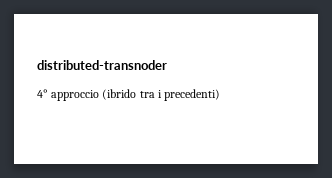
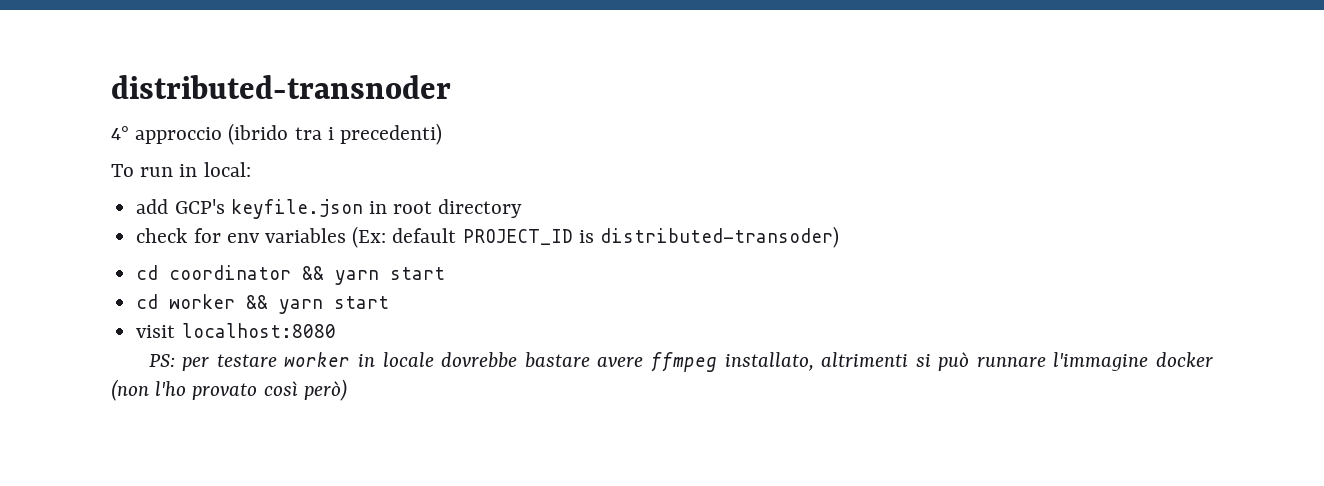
(221, 95) none -> [111,162,251,177] [136,199,523,219] [136,226,839,248] [136,265,446,285] [136,294,390,314] [136,323,336,338] [148,352,1213,372] [111,379,347,401] // To run in local: // add GCP's keyfile.json in root directory // check for env variables (Ex: default PROJECT_ID is distributed-transoder) // cd coordinator && yarn start // cd worker && yarn start // visit localhost:8080 // PS: per testare worker in locale dovrebbe bastare avere ffmpeg installato, altrimenti si può runnare l'immagine docker (non l'ho provato così però)

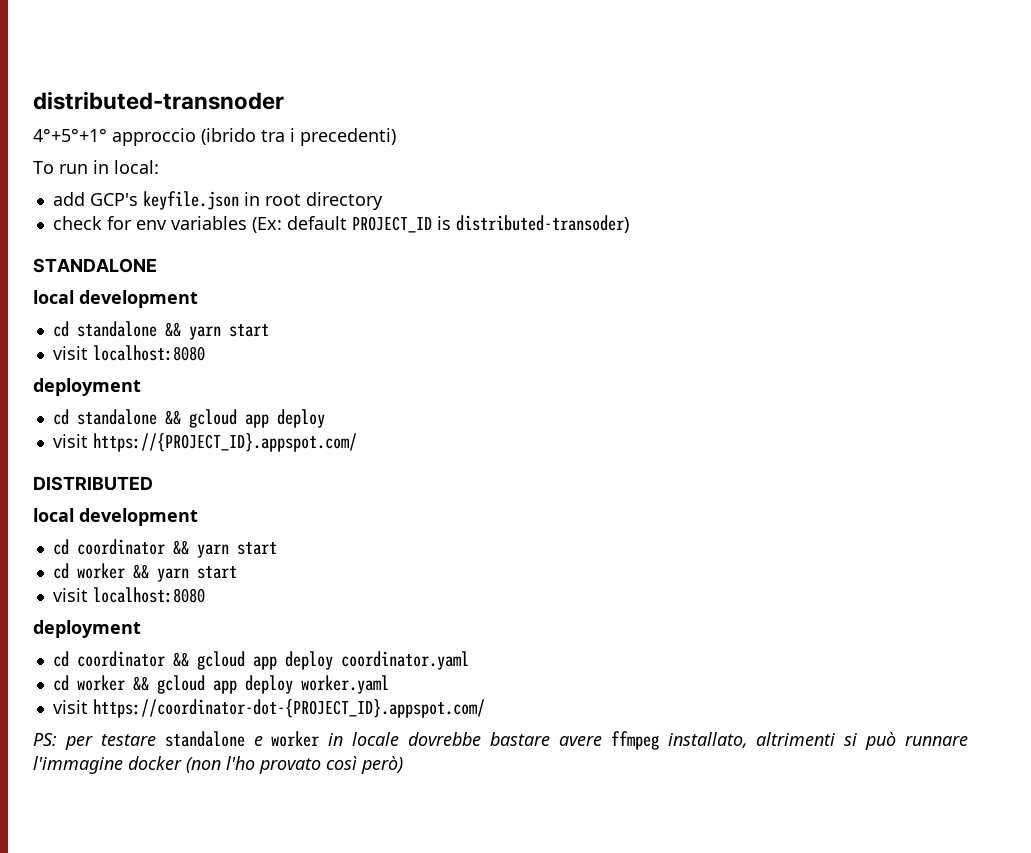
[111,126,129,140] 4° -> [33,128,107,142] 4°+5°+1°
(839, 237) none -> [33,258,157,273] [33,290,198,308] [52,321,269,340] [52,345,205,361] [33,378,141,396] [52,409,325,428] [52,433,357,452] [33,476,153,491] [33,508,198,526] // STANDALONE // local development // cd standalone && yarn start // visit localhost:8080 // deployment // cd standalone && gcloud app deploy // visit https://{PROJECT_ID}.appspot.com/ // DISTRIBUTED // local development
(336, 330) none -> [33,620,141,638] [52,651,469,670] [52,675,389,694] [52,699,485,718] // deployment // cd coordinator && gcloud app deploy coordinator.yaml // cd worker && gcloud app deploy worker.yaml // visit https://coordinator-dot-{PROJECT_ID}.appspot.com/
(277, 360) none -> [164,731,263,747] standalone e

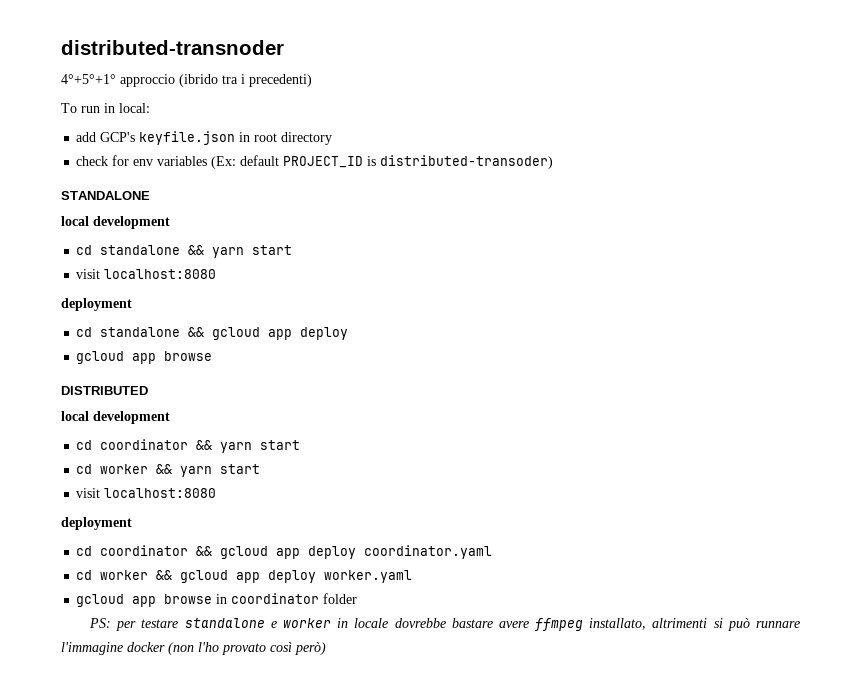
[52,433,357,452] visit https://{PROJECT_ID}.appspot.com/ -> [76,351,213,364] gcloud app browse
[52,699,485,718] visit https://coordinator-dot-{PROJECT_ID}.appspot.com/ -> [76,593,358,607] gcloud app browse in coordinator folder

